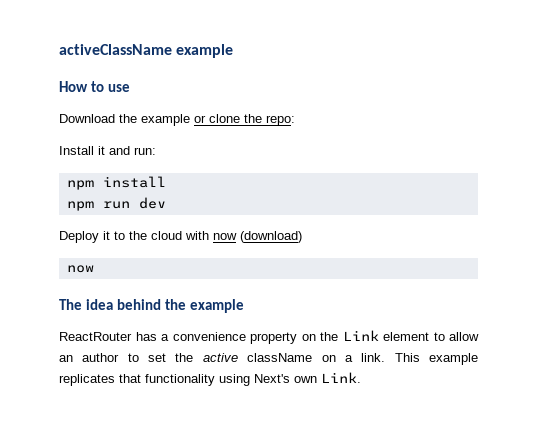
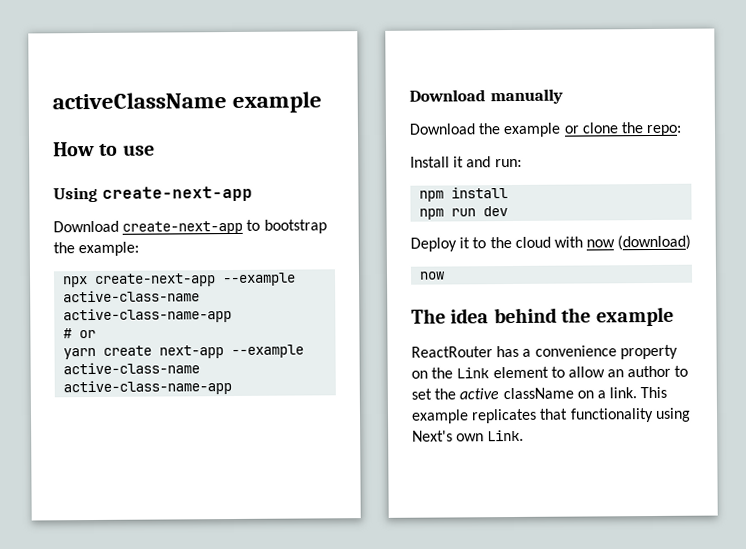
(131, 88) none -> [53,185,253,203] [53,219,327,235] [53,241,140,257] [63,272,297,288] [63,290,201,303] [63,308,233,324] [63,328,97,339] [63,344,305,360] [63,362,201,375] [63,380,233,396] [409,88,563,105] // Using create-next-app // Download create-next-app to bootstrap the example: // npx create-next-app --example active-class-name active-class-name-app // # or // yarn create next-app --example active-class-name active-class-name-app // Download manually

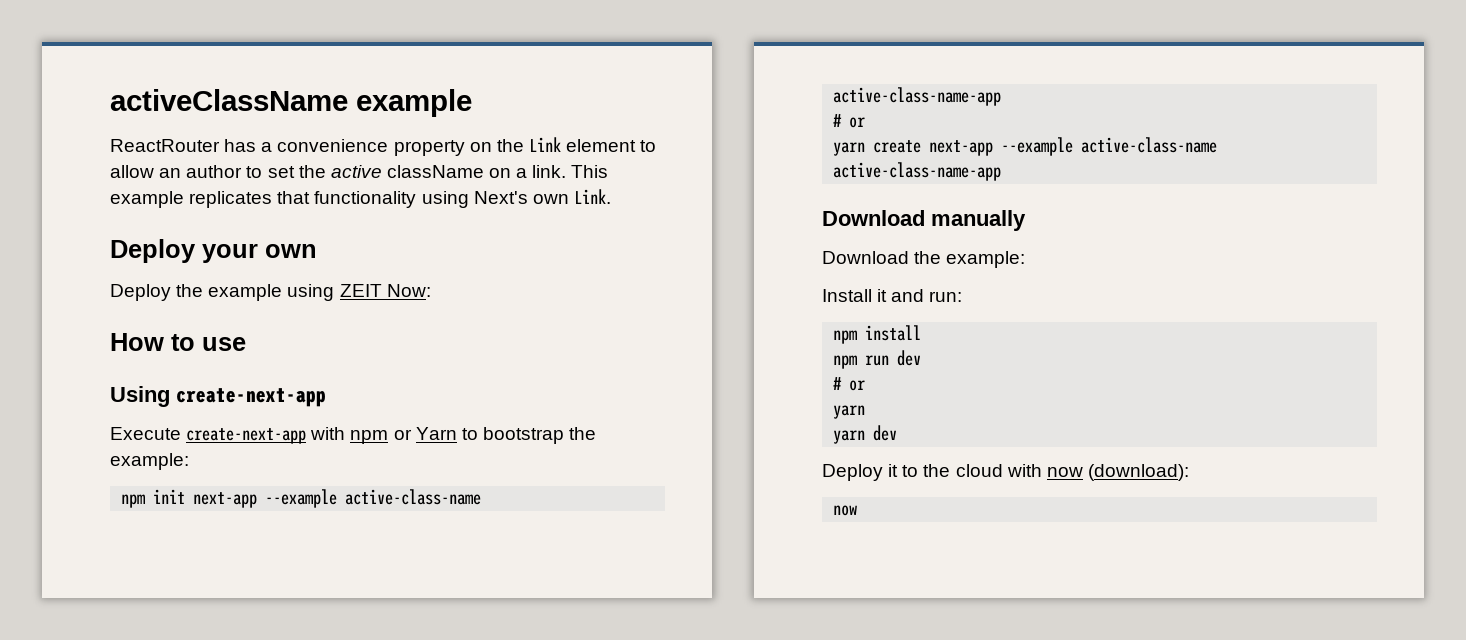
[53,141,155,157] [53,185,253,203] [53,219,327,235] [53,241,140,257] [63,272,297,288] [63,290,201,303] [63,308,233,324] [63,328,97,339] [63,344,305,360] [63,362,201,375] [63,380,233,396] [409,88,563,105] [409,122,683,138] [410,156,522,168] [419,187,509,202] [419,206,509,220] [410,234,692,252] [419,271,446,280] [411,306,674,327] // How to use // Using create-next-app // Download create-next-app to bootstrap the example: // npx create-next-app --example active-class-name active-class-name-app // # or // yarn create next-app --example active-class-name active-class-name-app // Download manually // Download the example or clone the repo: // Install it and run: // npm install // npm run dev // Deploy it to the cloud with now (download) // now // The idea behind the example -> (472, 103) none
(525, 435) none -> [110,239,317,263] [110,284,431,301] [110,333,246,351] [110,386,326,407] [110,427,597,444] [110,453,189,470] [121,489,482,508] [833,87,1002,106] [833,114,866,128] [833,137,1218,156] [833,162,1002,181] [822,210,1026,231] [822,251,1026,268] [822,289,963,302] [833,325,922,344] [833,350,922,369] [833,377,866,391] [833,405,866,419] [833,425,898,444] [822,464,1189,481] [833,505,858,516] // Deploy your own // Deploy the example using ZEIT Now: // How to use // Using create-next-app // Execute create-next-app with npm or Yarn to bootstrap the example: // npm init next-app --example active-class-name active-class-name-app // # or // yarn create next-app --example active-class-name active-class-name-app // Download manually // Download the example: // Install it and run: // npm install // npm run dev // # or // yarn // yarn dev // Deploy it to the cloud with now (download): // now

